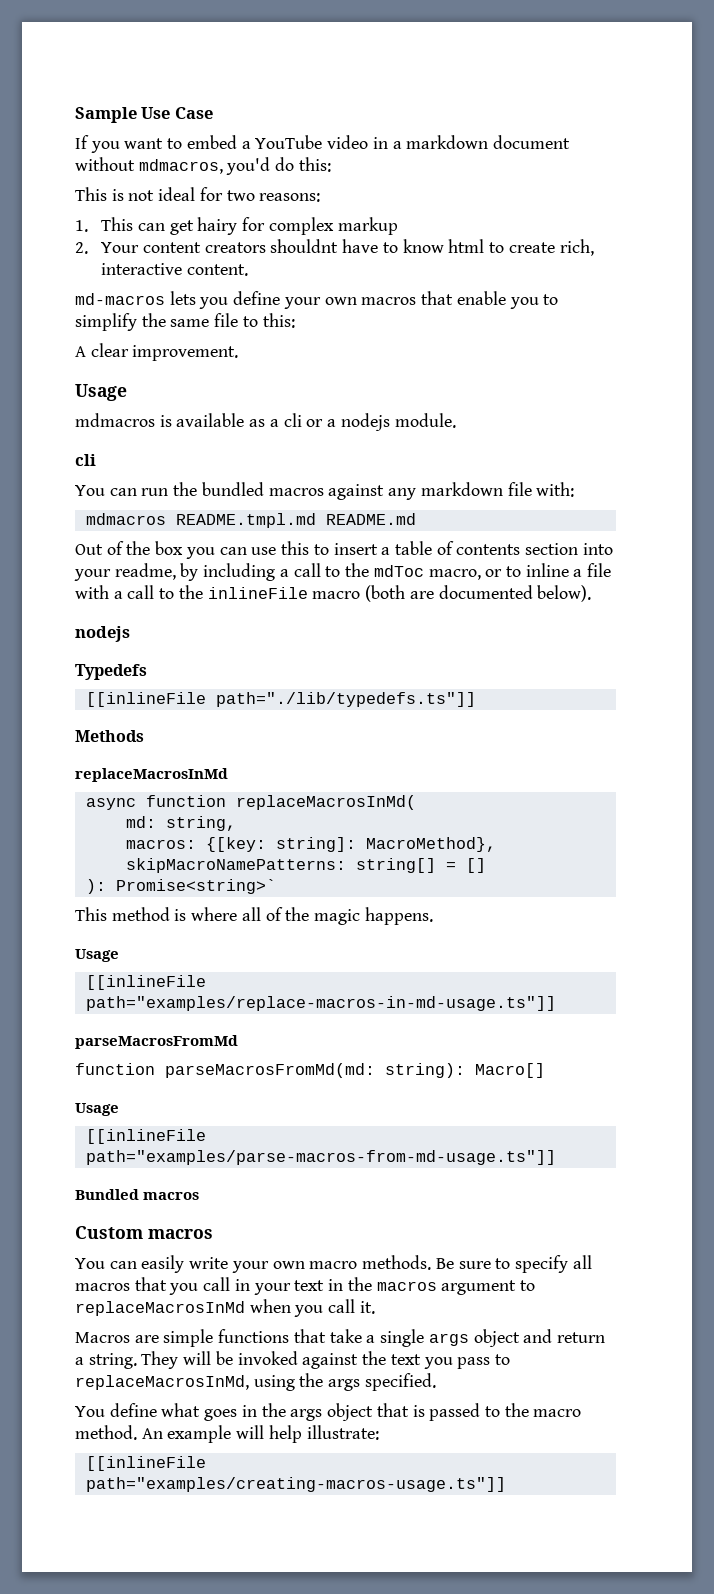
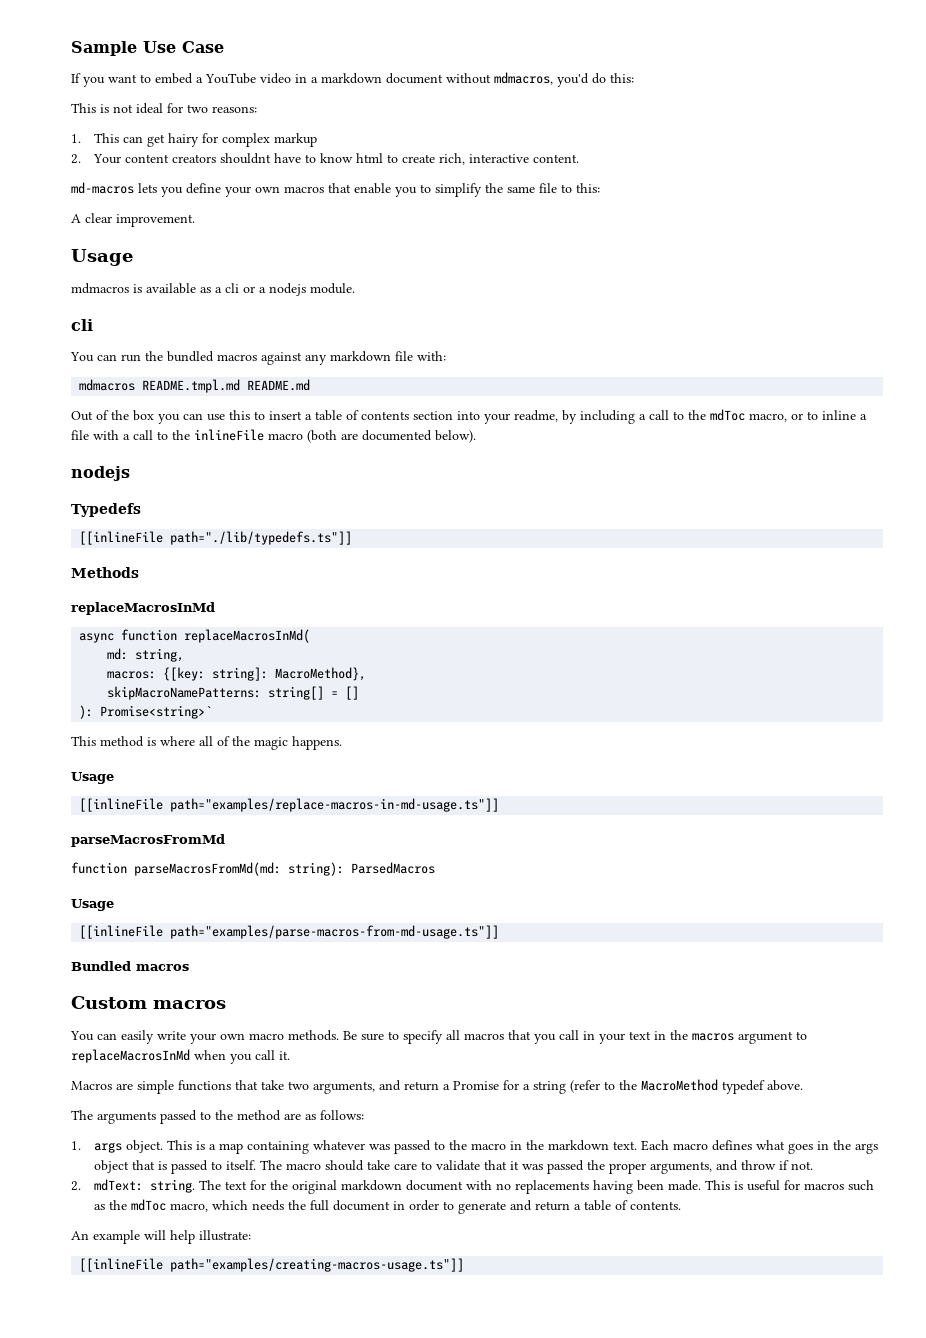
[475,1063,545,1078] Macro[] -> [351,862,435,874] ParsedMacros
[366,1329,605,1347] [75,1351,510,1369] [75,1373,436,1391] [75,1403,157,1417] a single args object and return a string. They will be invoked against the text you pass to replaceMacrosInMd, using the args specified. // You define -> [288,1079,803,1094] [71,1110,364,1124] [71,1140,753,1154] two arguments, and return a Promise for a string (refer to the MacroMethod typedef above. // The arguments passed to the method are as follows: // 1. args object. This is a map containing whatever was passed to the macro in the markdown text. Each macro defines
[504,1403,582,1417] [75,1425,137,1440] the macro method. -> [226,1160,814,1174] [71,1179,875,1194] [94,1199,682,1214] itself. The macro should take care to validate that it was passed the proper arguments, and throw if not. // 2. mdText: string. The text for the original markdown document with no replacements having been made. This is useful for macros such as the mdToc macro, which needs the full document in order to generate and return a table of contents. //

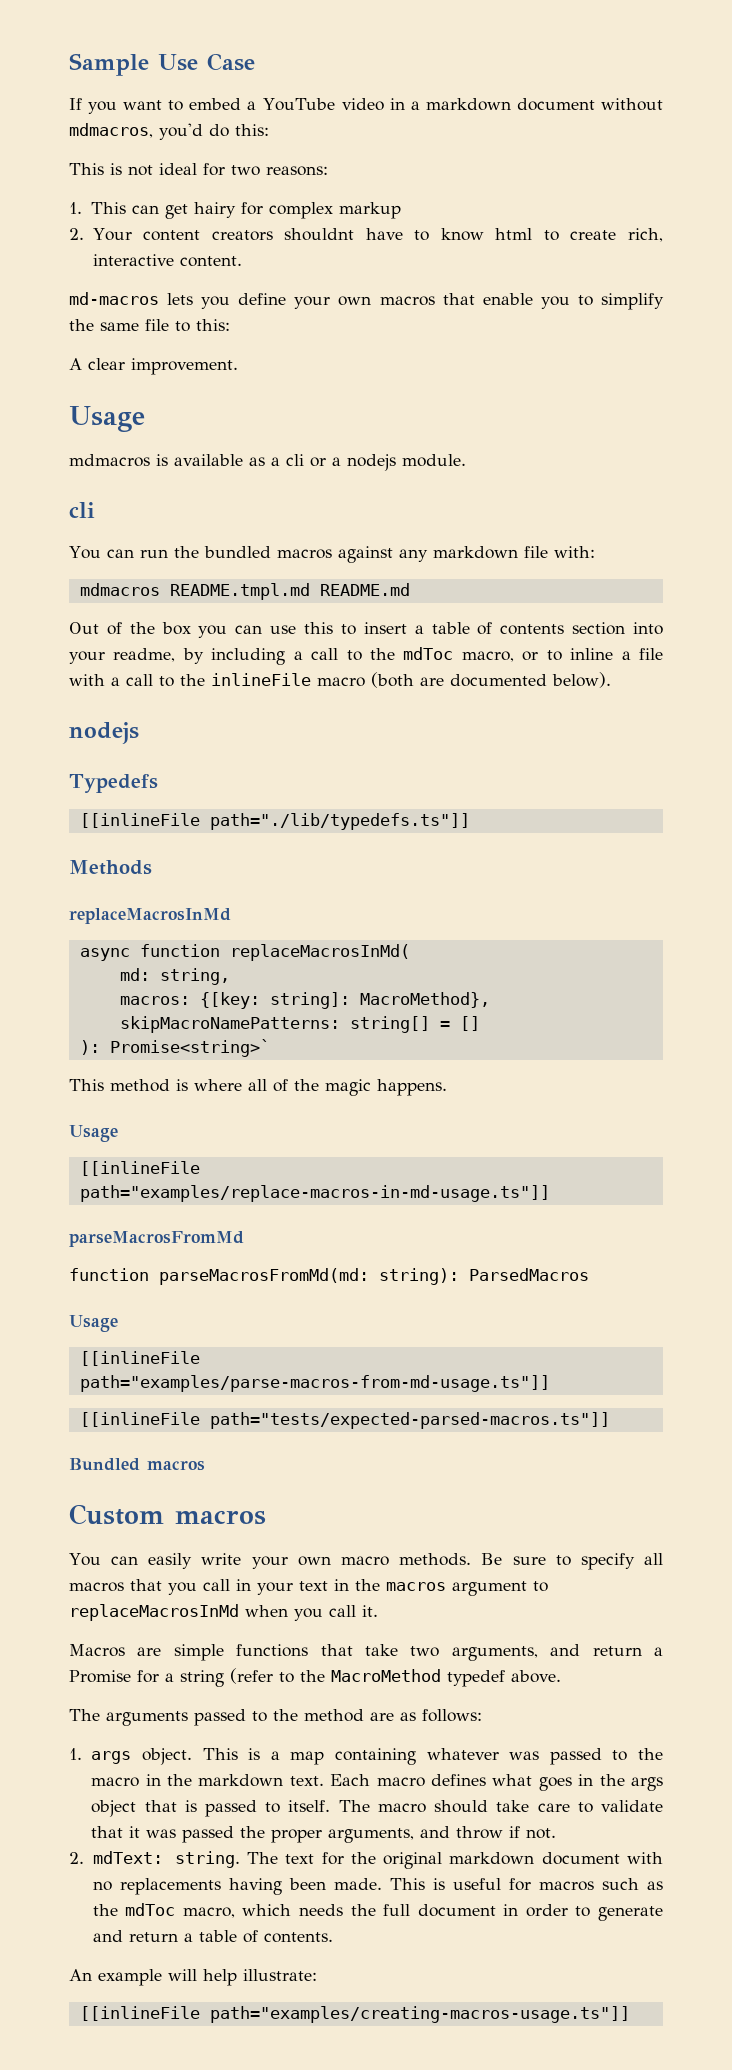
(500, 932) none -> [79,1412,610,1429] // [[inlineFile path="tests/expected-parsed-macros.ts"]]

